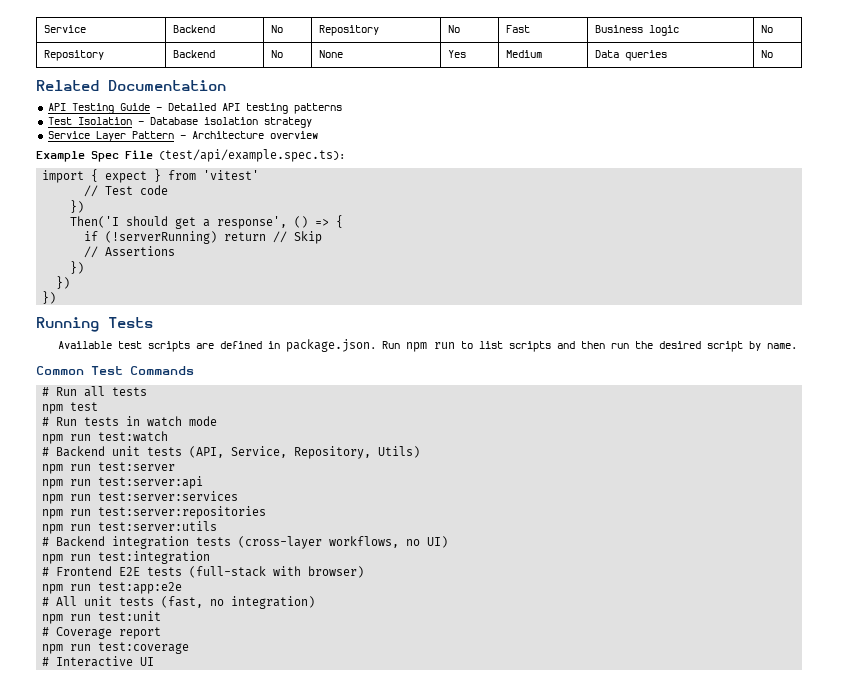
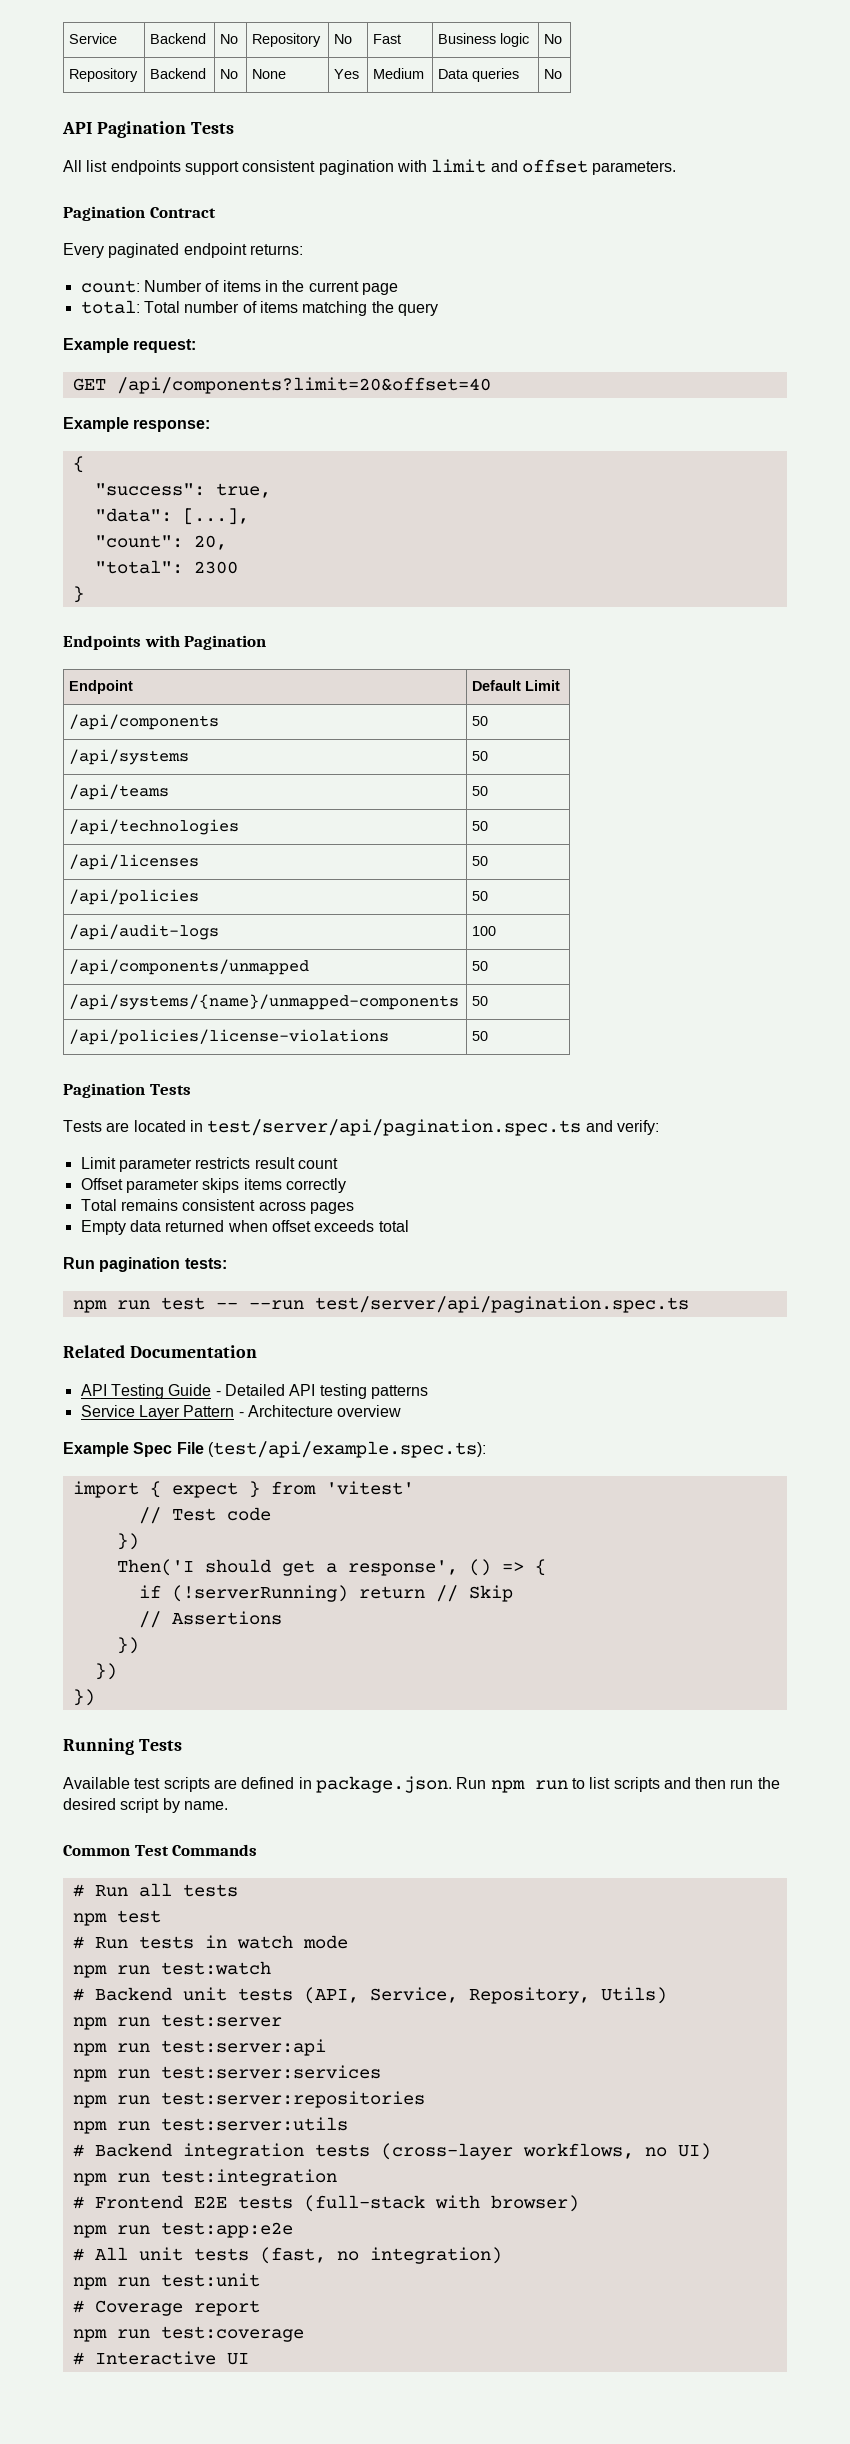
(773, 54) none -> [62,121,234,138] [63,159,677,175] [63,206,216,221] [63,243,303,258] [80,280,398,295] [80,300,438,316] [63,338,197,353] [72,377,491,394] [63,417,211,432] [72,456,84,473] [94,483,271,498] [94,508,249,525] [94,535,227,550] [94,560,238,574] [72,586,84,603] [63,635,267,650] [69,680,134,694] [472,680,561,691] [69,714,220,730] [472,716,489,726] [69,749,190,765] [472,751,489,761] [69,784,170,800] [472,786,489,796] [69,819,240,835] [472,821,489,831] [69,854,200,870] [472,856,489,866] [69,889,200,905] [472,891,489,901] [69,924,220,940] [472,926,497,936] [69,959,310,975] [472,961,489,971] [69,994,460,1010] [472,996,489,1006] [69,1029,390,1045] [472,1031,489,1041] [63,1083,191,1098] [63,1119,659,1136] [80,1157,338,1172] [80,1178,346,1193] [80,1199,354,1214] [80,1220,409,1235] [63,1257,227,1272] [72,1296,689,1313] // API Pagination Tests // All list endpoints support consistent pagination with limit and offset parameters. // Pagination Contract // Every paginated endpoint returns: // count: Number of items in the current page // total: Total number of items matching the query // Example request: // GET /api/components?limit=20&offset=40 // Example response: // { // "success": true, // "data": [...], // "count": 20, // "total": 2300 // } // Endpoints with Pagination // Endpoint | Default Limit // /api/components | 50 // /api/systems | 50 // /api/teams | 50 // /api/technologies | 50 // /api/licenses | 50 // /api/policies | 50 // /api/audit-logs | 100 // /api/components/unmapped | 50 // /api/systems/{name}/unmapped-components | 50 // /api/policies/license-violations | 50 // Pagination Tests // Tests are located in test/server/api/pagination.spec.ts and verify: // Limit parameter restricts result count // Offset parameter skips items correctly // Total remains consistent across pages // Empty data returned when offset exceeds total // Run pagination tests: // npm run test -- --run test/server/api/pagination.spec.ts
[47,117,312,128] // Test Isolation - Database isolation strategy -> (428, 1392) none

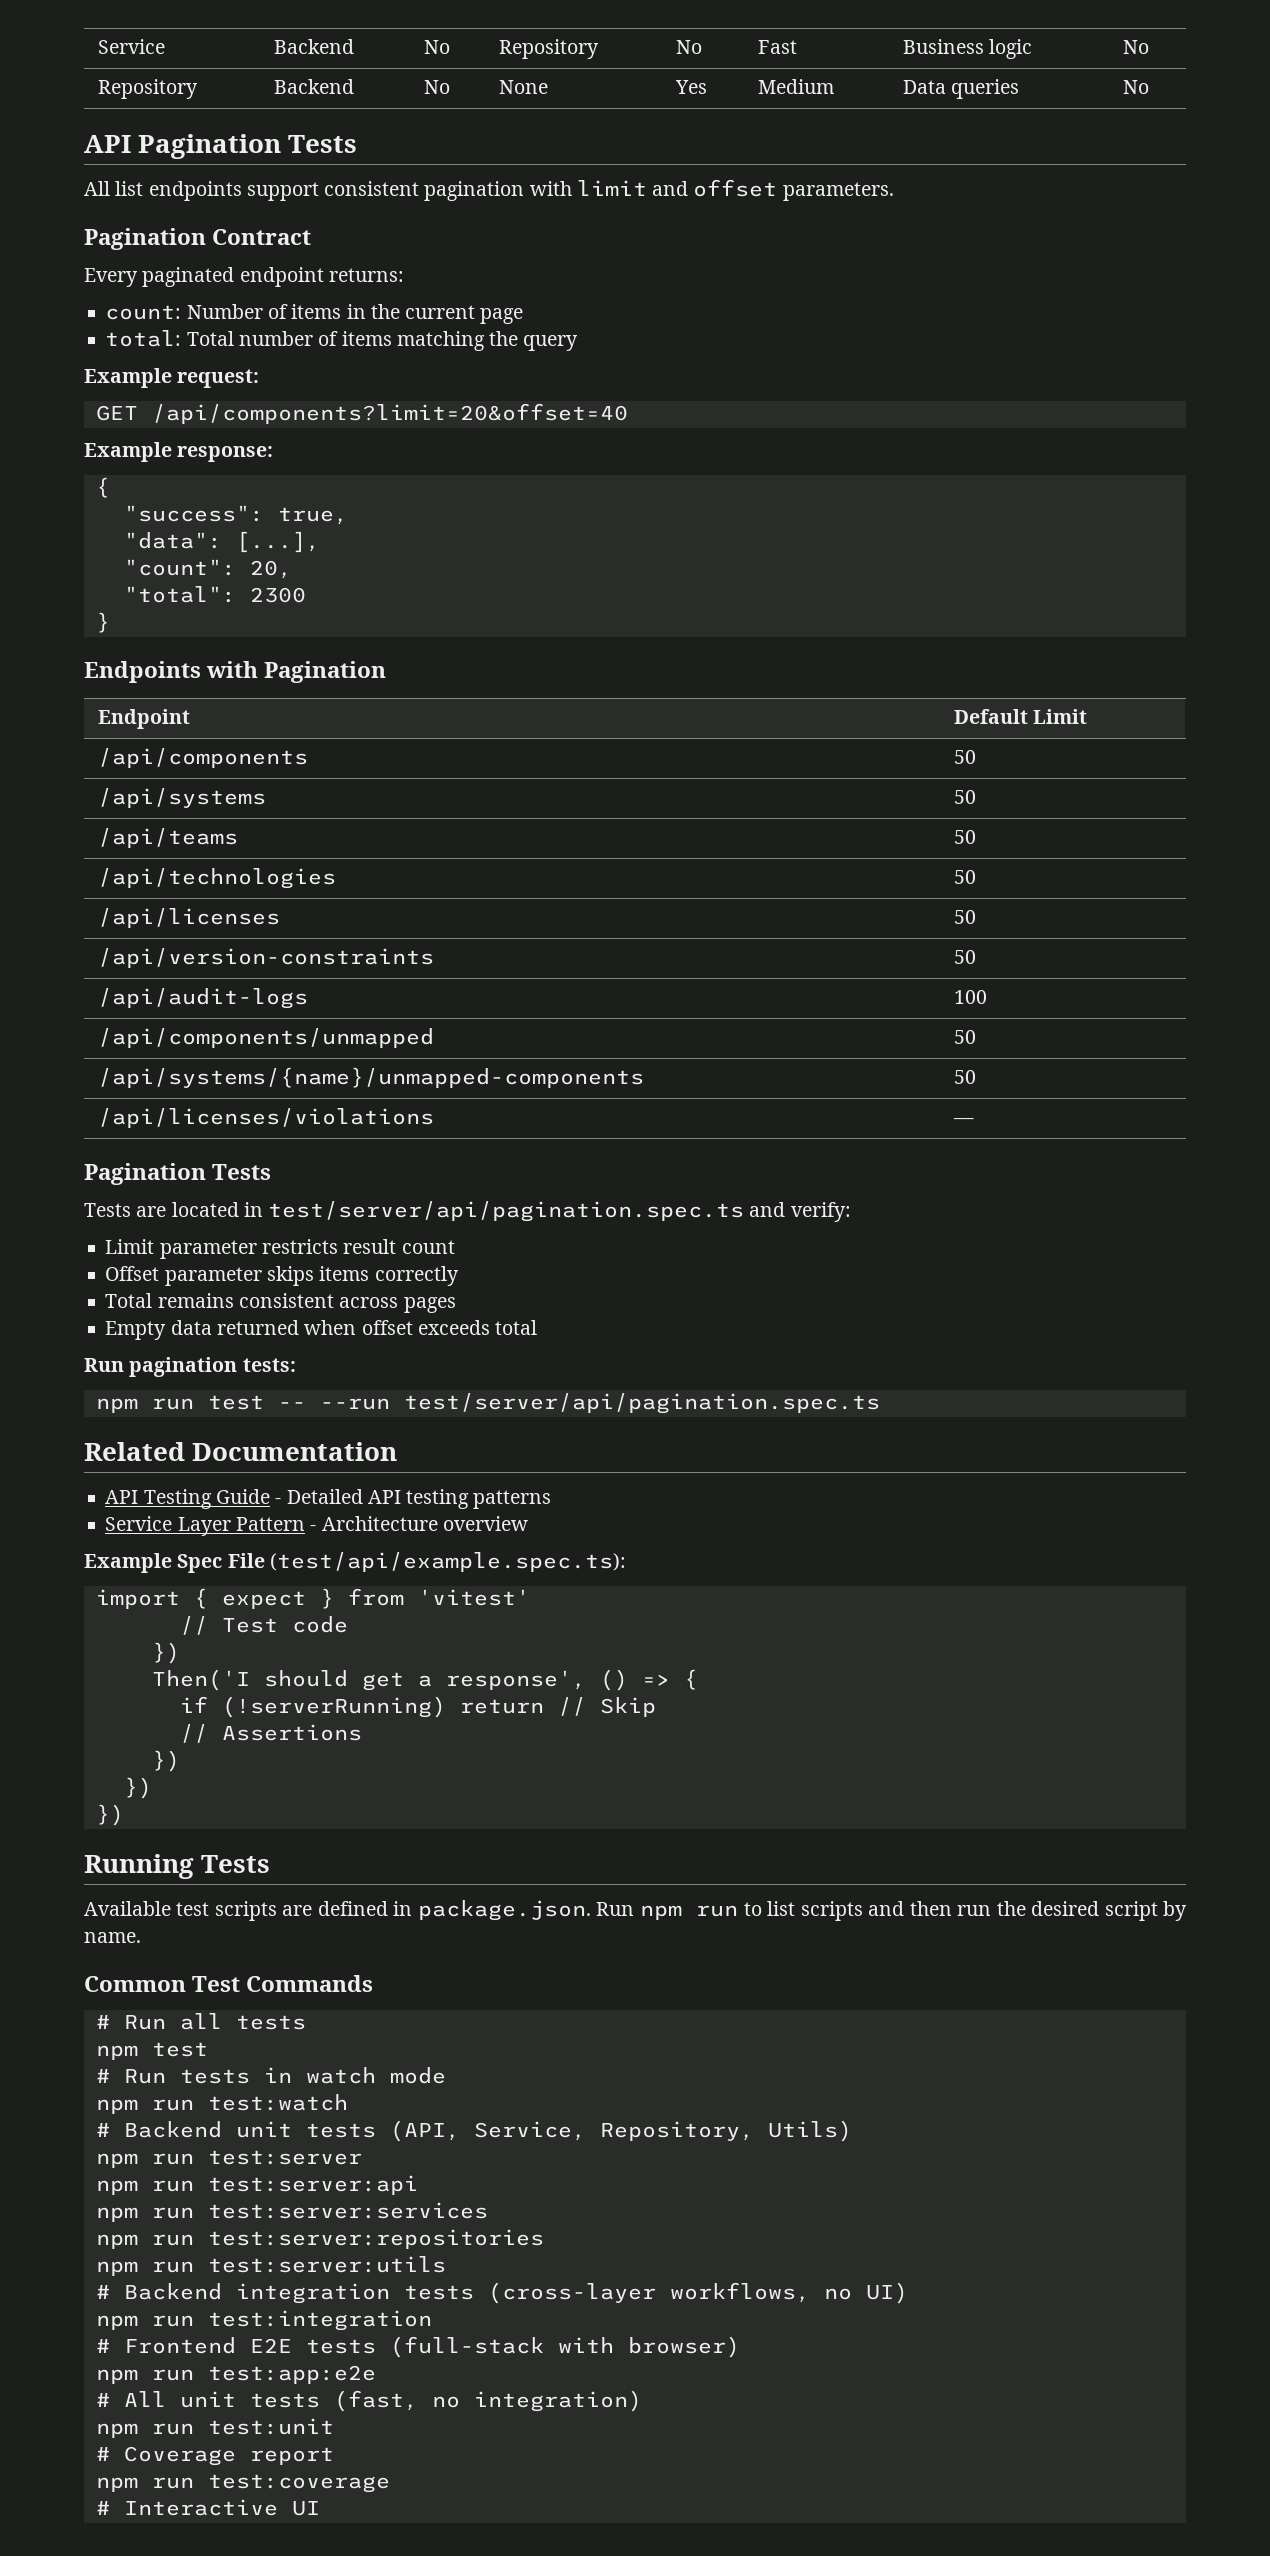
[69,889,200,905] /api/policies -> [98,948,435,968] /api/version-constraints
[69,1029,390,1045] [472,1031,489,1041] /api/policies/license-violations | 50 -> [98,1108,435,1128] [953,1118,975,1124] /api/licenses/violations | —

